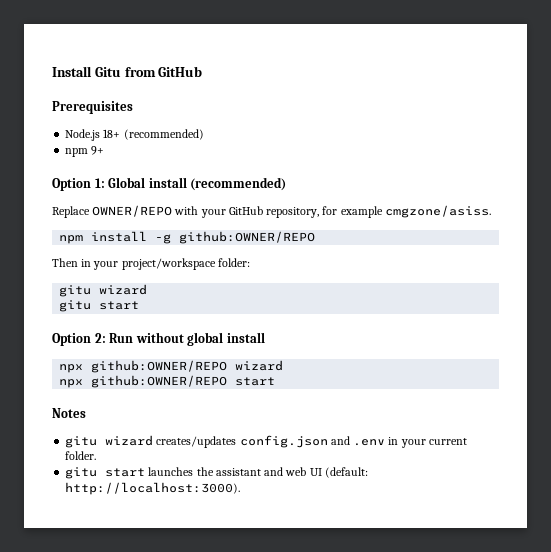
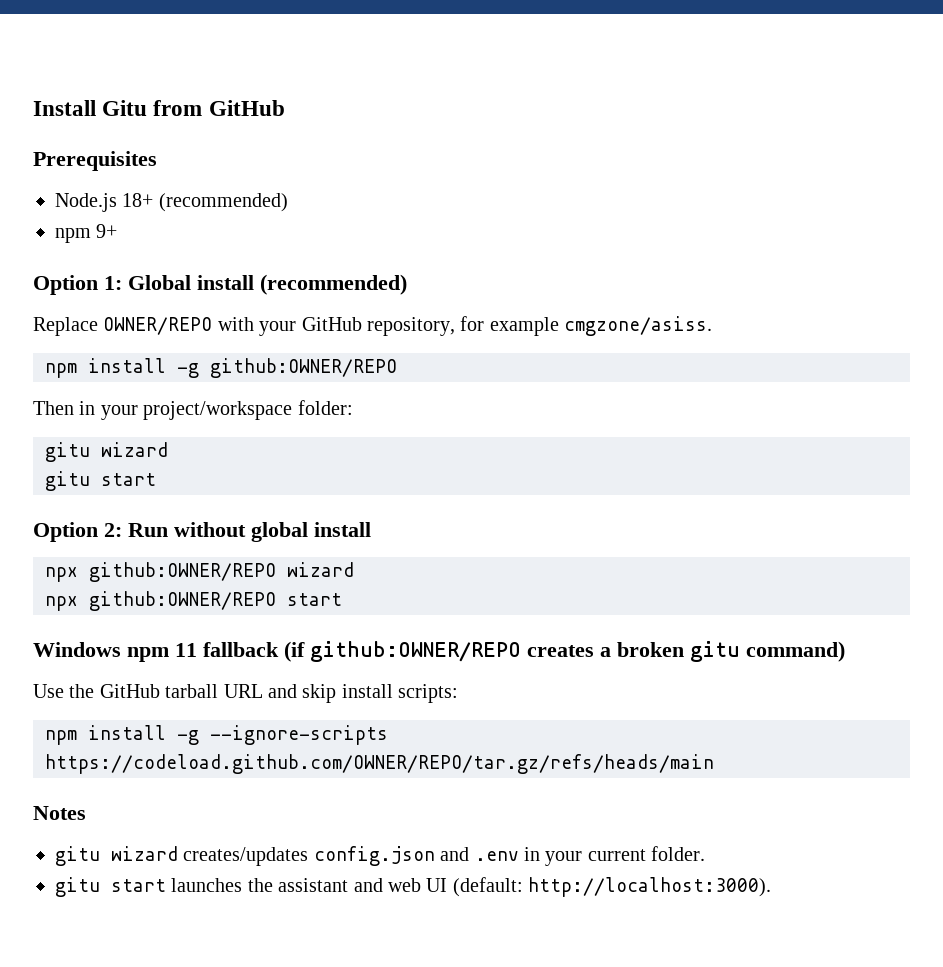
(276, 381) none -> [33,641,845,662] [33,684,459,703] [45,725,388,745] [45,754,714,774] // Windows npm 11 fallback (if github:OWNER/REPO creates a broken gitu command) // Use the GitHub tarball URL and skip install scripts: // npm install -g --ignore-scripts https://codeload.github.com/OWNER/REPO/tar.gz/refs/heads/main

